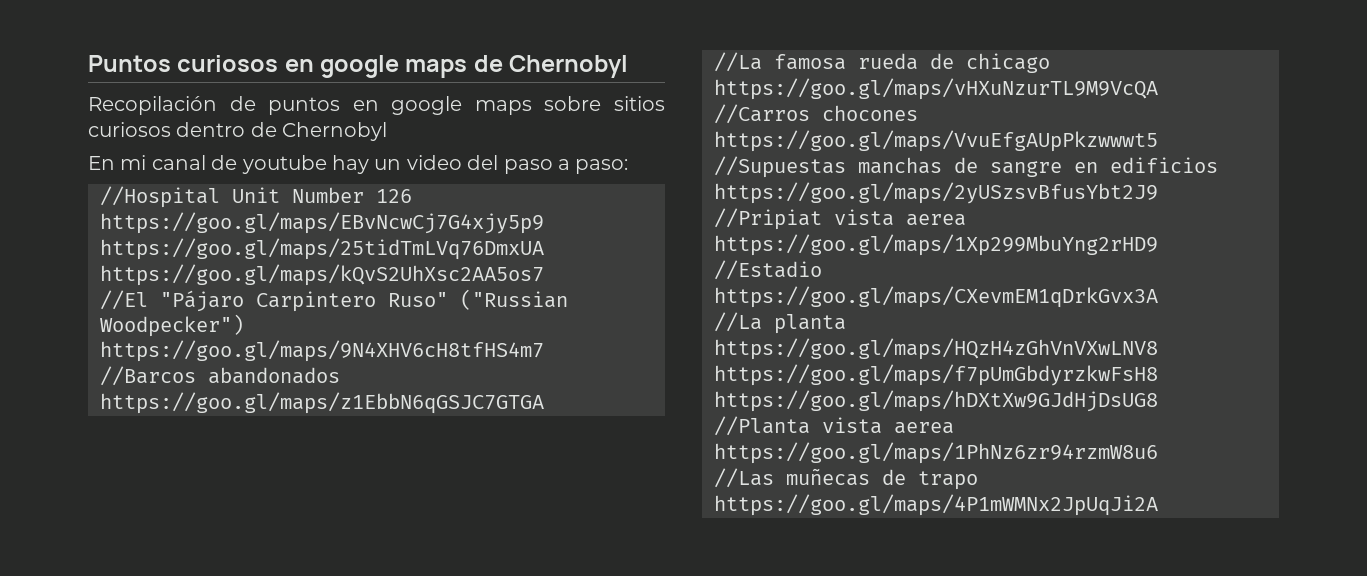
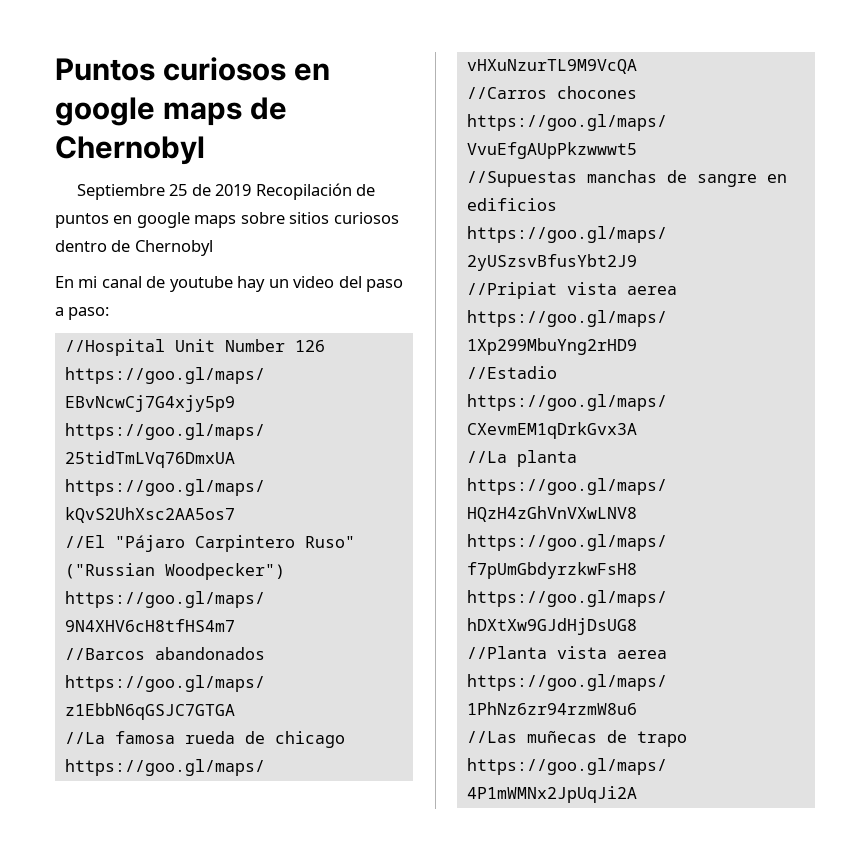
(629, 66) none -> [76,184,252,200] Septiembre 25 de 2019

